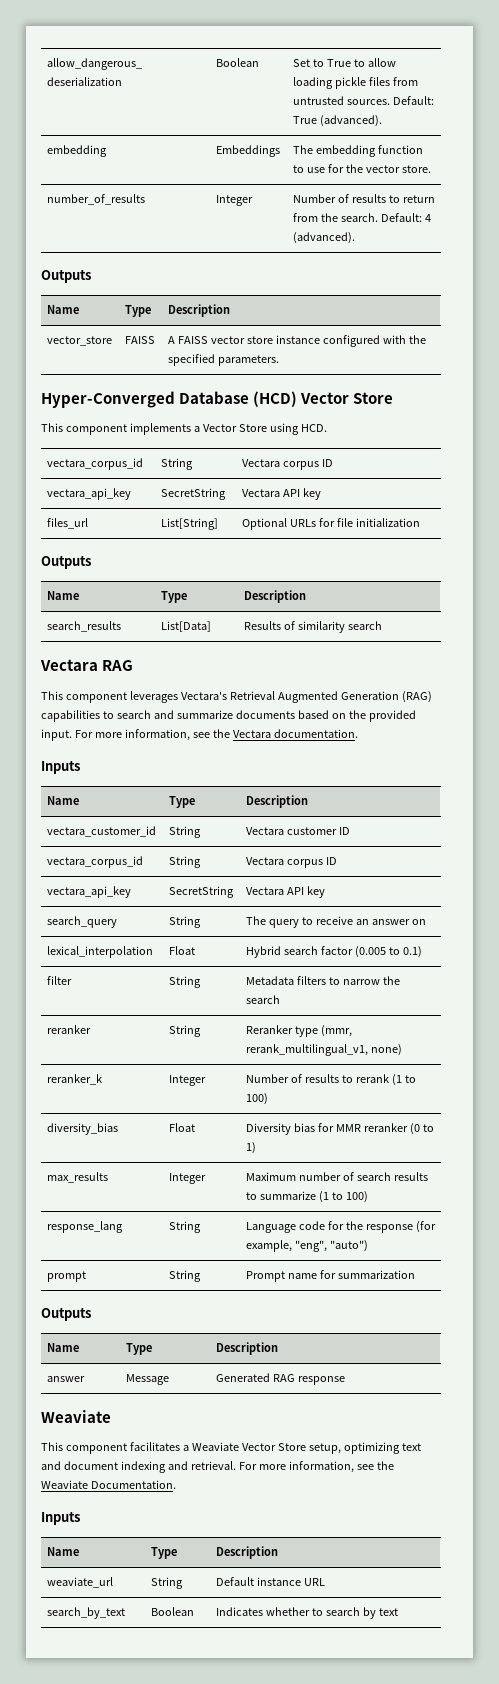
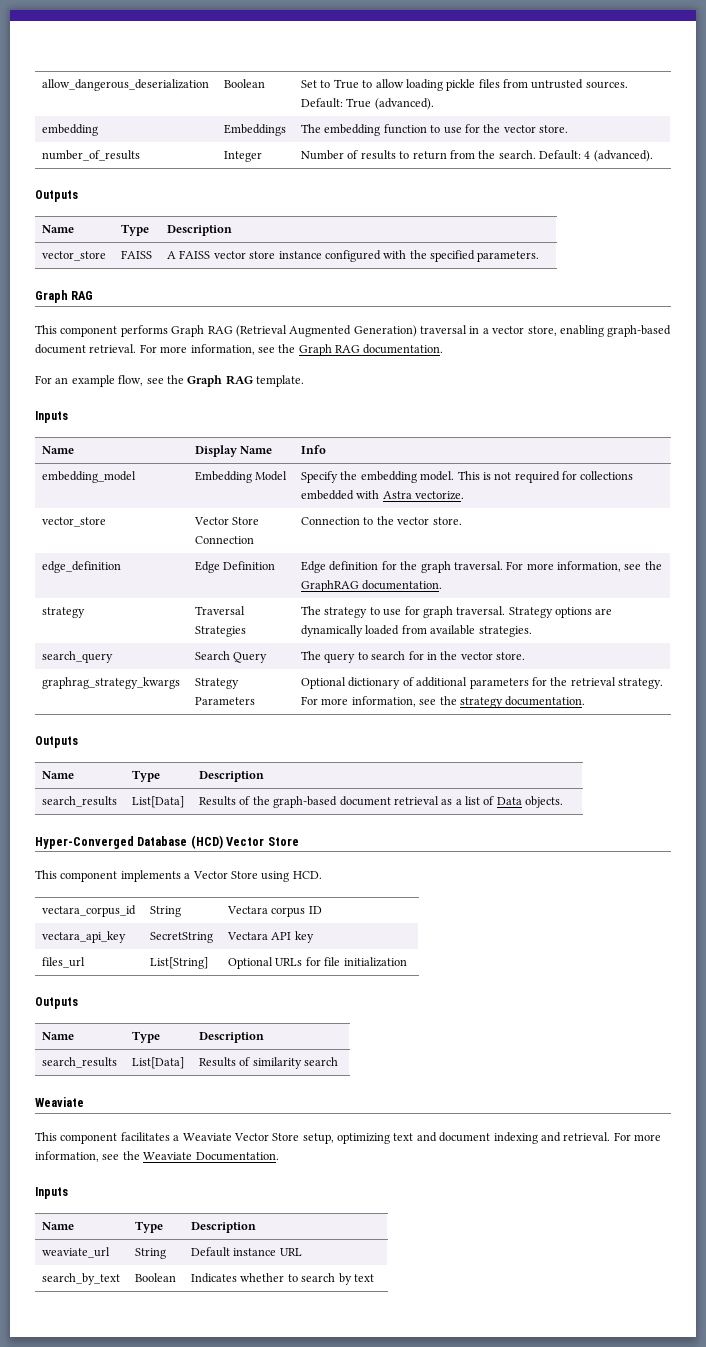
(279, 360) none -> [35,290,94,303] [35,325,672,337] [35,344,444,356] [35,375,304,387] [35,411,68,423] [42,446,75,454] [195,445,273,457] [301,445,327,454] [42,471,137,483] [195,471,288,483] [301,471,634,483] [301,490,465,500] [42,517,107,527] [194,517,260,525] [195,536,255,544] [301,516,462,525] [42,561,122,573] [195,561,276,573] [301,561,662,573] [301,580,443,592] [42,607,86,618] [195,606,246,615] [195,626,247,637] [301,606,613,618] [301,625,532,637] [42,651,114,663] [195,651,268,663] [301,651,526,663] [42,677,181,689] [195,678,240,689] [195,697,256,705] [301,677,664,689] [301,696,586,708] [35,736,78,748] [42,771,75,779] [132,770,161,782] [199,771,265,782] [42,796,118,807] [132,796,185,808] [199,796,564,808] // Graph RAG // This component performs Graph RAG (Retrieval Augmented Generation) traversal in a vector store, enabling graph-based document retrieval. For more information, see the Graph RAG documentation. // For an example flow, see the Graph RAG template. // Inputs // Name | Display Name | Info // embedding_model | Embedding Model | Specify the embedding model. This is not required for collections embedded with Astra vectorize. // vector_store | Vector Store Connection | Connection to the vector store. // edge_definition | Edge Definition | Edge definition for the graph traversal. For more information, see the GraphRAG documentation. // strategy | Traversal Strategies | The strategy to use for graph traversal. Strategy options are dynamically loaded from available strategies. // search_query | Search Query | The query to search for in the vector store. // graphrag_strategy_kwargs | Strategy Parameters | Optional dictionary of additional parameters for the retrieval strategy. For more information, see the strategy documentation. // Outputs // Name | Type | Description // search_results | List[Data] | Results of the graph-based document retrieval as a list of Data objects.
[40,659,134,671] [41,691,432,703] [41,710,416,722] [41,729,358,741] [41,761,80,774] [47,796,80,805] [169,796,196,808] [246,795,309,808] [47,826,157,837] [169,826,202,838] [246,827,350,835] [47,856,144,868] [169,856,202,868] [246,857,337,868] [47,886,132,898] [169,886,235,898] [246,886,325,898] [47,916,118,928] [169,916,202,928] [246,916,426,928] [47,946,154,958] [169,946,196,955] [246,946,422,958] [47,976,73,985] [169,976,202,988] [246,976,400,985] [246,995,281,1004] [47,1025,92,1034] [169,1025,202,1037] [246,1025,352,1037] [246,1044,402,1056] [47,1074,103,1085] [169,1075,207,1086] [246,1074,416,1086] [246,1093,269,1105] [47,1123,119,1135] [169,1123,196,1132] [246,1123,434,1135] [246,1142,257,1154] [47,1172,109,1183] [169,1173,207,1184] [246,1172,428,1181] [246,1191,368,1203] [47,1221,124,1233] [169,1221,202,1233] [246,1221,436,1233] [246,1240,368,1252] [47,1271,87,1282] [169,1270,202,1282] [246,1270,415,1282] [41,1308,91,1321] [47,1343,80,1352] [126,1343,153,1355] [216,1342,279,1355] [47,1376,86,1382] [126,1374,170,1385] [216,1373,345,1385] // Vectara RAG // This component leverages Vectara's Retrieval Augmented Generation (RAG) capabilities to search and summarize documents based on the provided input. For more information, see the Vectara documentation. // Inputs // Name | Type | Description // vectara_customer_id | String | Vectara customer ID // vectara_corpus_id | String | Vectara corpus ID // vectara_api_key | SecretString | Vectara API key // search_query | String | The query to receive an answer on // lexical_interpolation | Float | Hybrid search factor (0.005 to 0.1) // filter | String | Metadata filters to narrow the search // reranker | String | Reranker type (mmr, rerank_multilingual_v1, none) // reranker_k | Integer | Number of results to rerank (1 to 100) // diversity_bias | Float | Diversity bias for MMR reranker (0 to 1) // max_results | Integer | Maximum number of search results to summarize (1 to 100) // response_lang | String | Language code for the response (for example, "eng", "auto") // prompt | String | Prompt name for summarization // Outputs // Name | Type | Description // answer | Message | Generated RAG response -> (339, 1061) none

